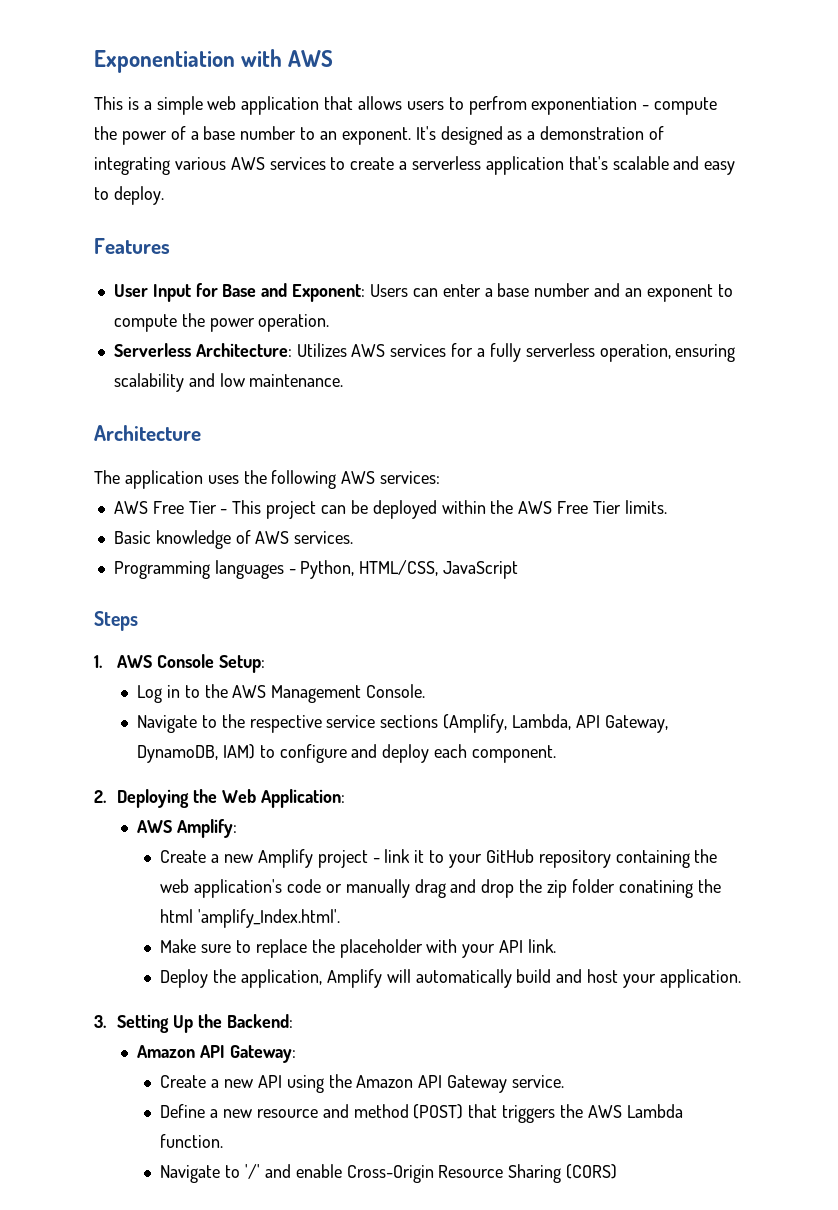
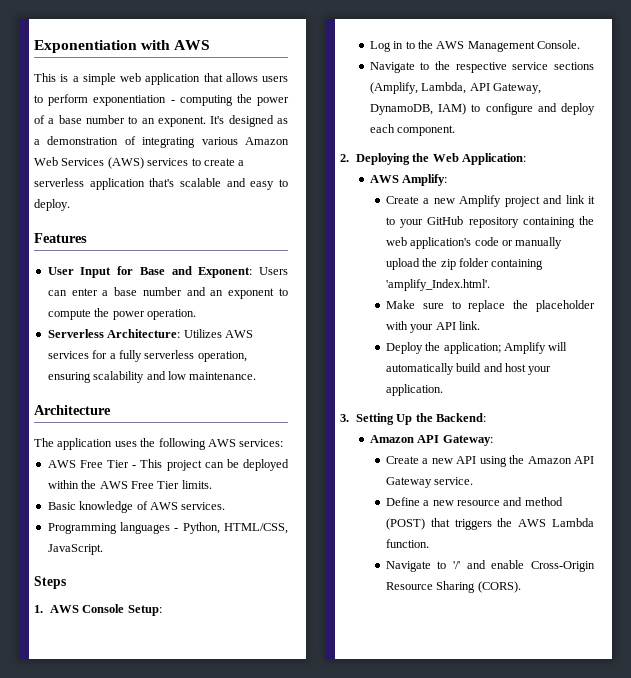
[468,96,527,115] perfrom -> [48,94,89,106] perform
[654,97,718,115] compute -> [179,95,233,106] computing
[230,157,265,170] AWS -> [245,137,289,145] [34,157,144,169] Amazon Web Services (AWS)
[443,561,519,579] JavaScript -> [47,544,103,555] JavaScript.
[372,858,380,863] - -> [543,195,563,204] and
[414,879,721,898] [160,909,194,923] drag and drop the zip folder conatining the html -> [385,258,544,270] upload the zip folder containing
[240,969,322,988] application, -> [443,342,501,354] application;
[566,1164,618,1179] (CORS) -> [477,581,521,593] (CORS).

